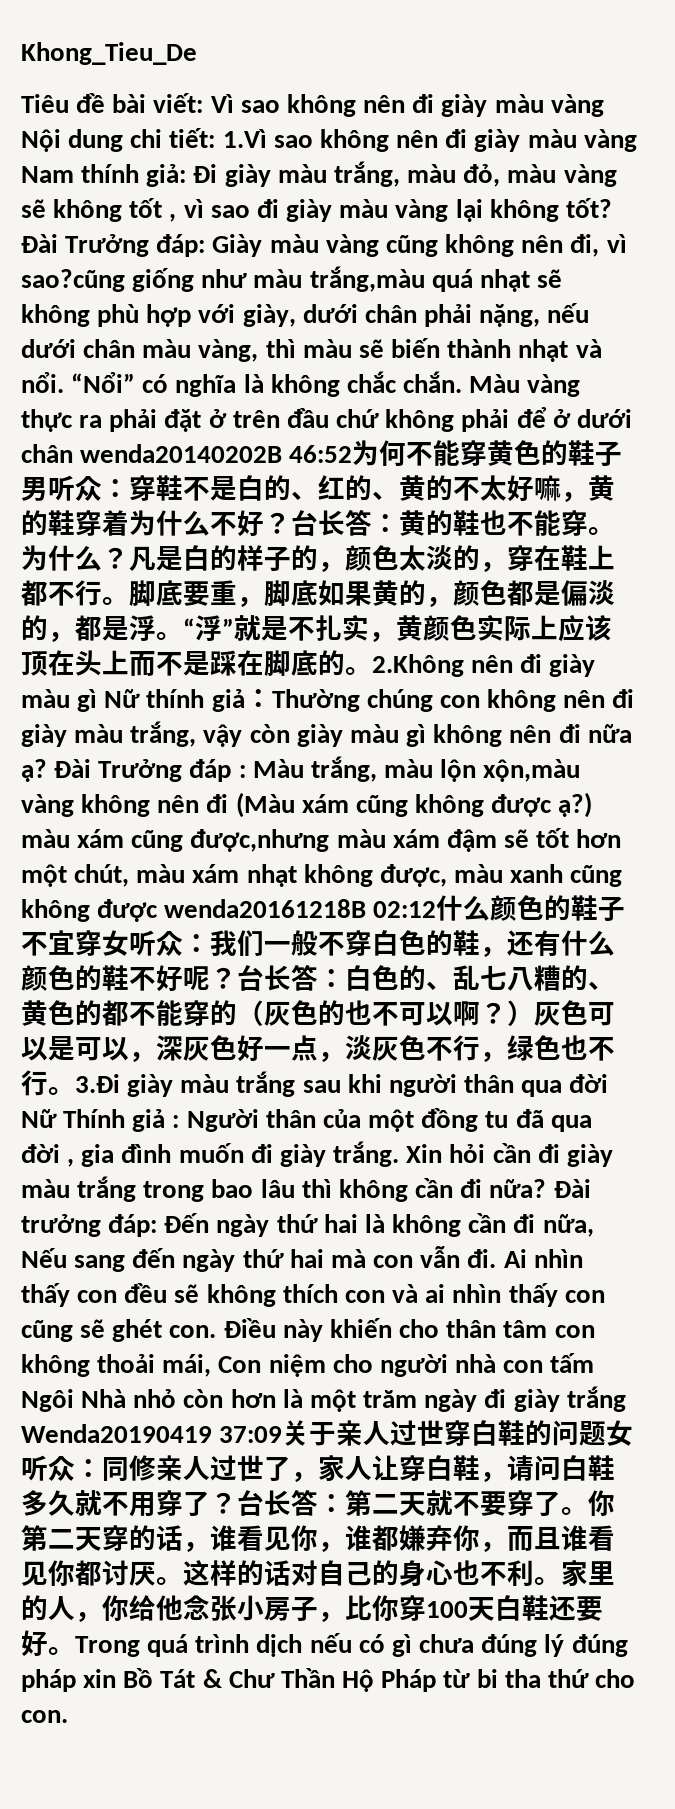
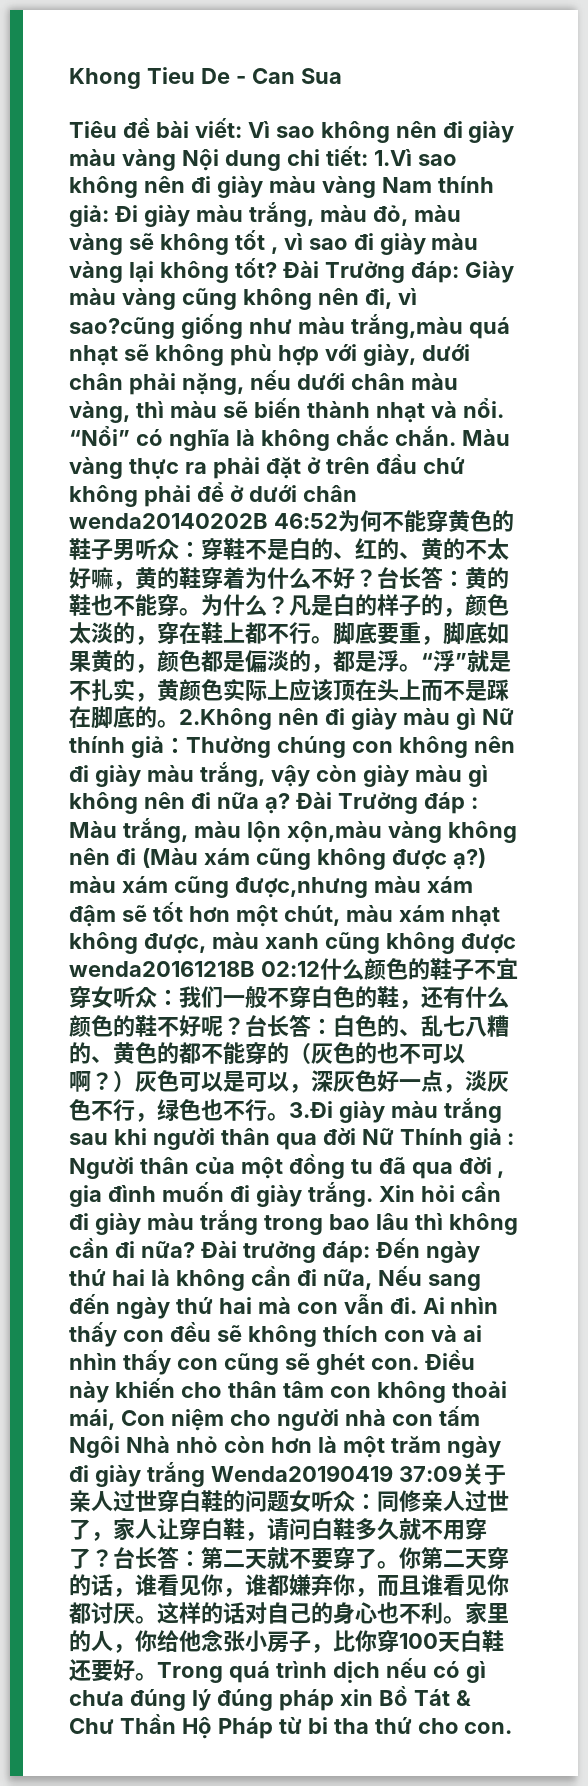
[21,42,197,65] Khong_Tieu_De -> [69,67,342,89] Khong Tieu De - Can Sua

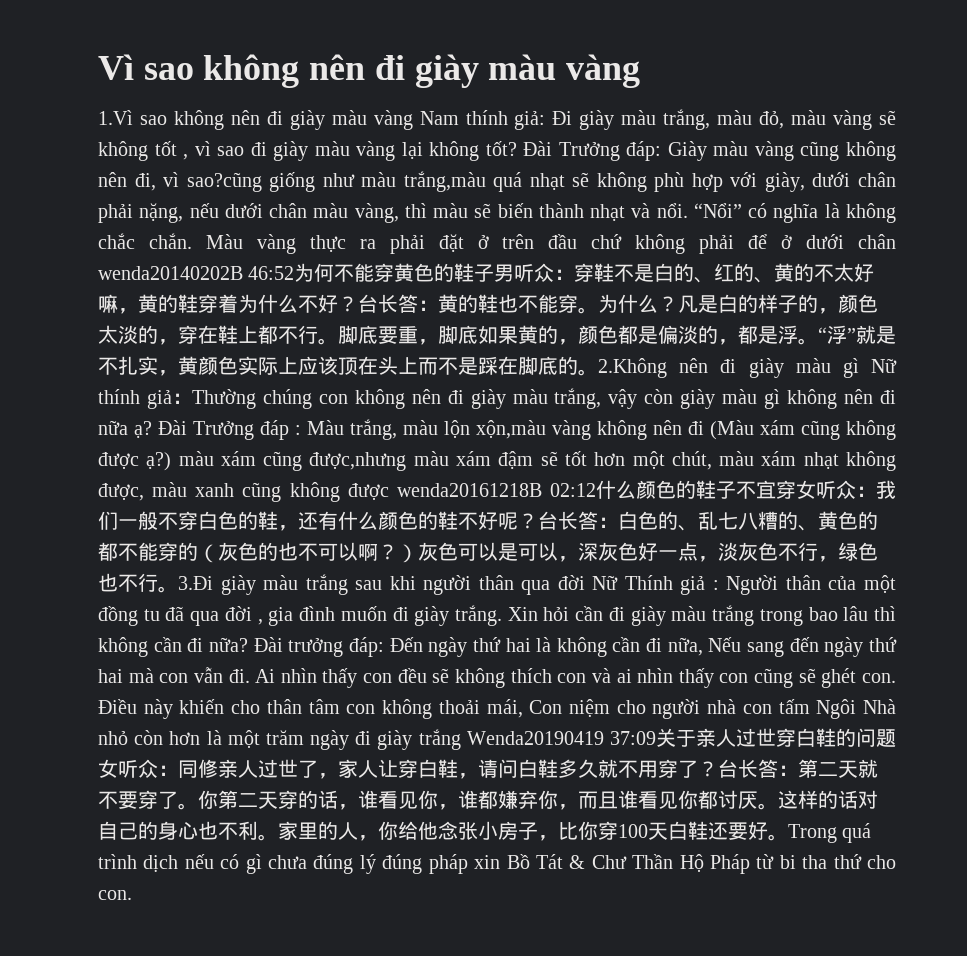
[69,67,342,89] [69,118,242,138] Khong Tieu De - Can Sua // Tiêu đề bài viết: -> (98, 67) none
[181,146,368,171] Nội dung chi tiết: -> (641, 71) //

